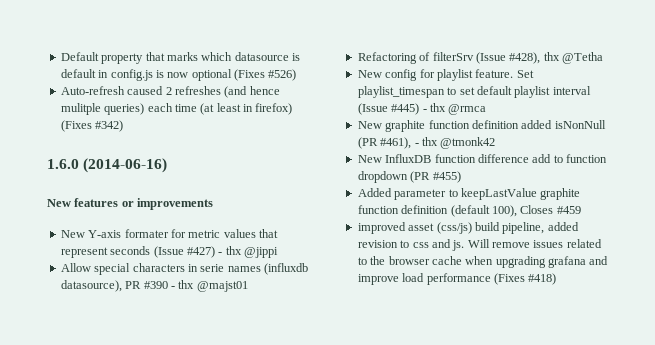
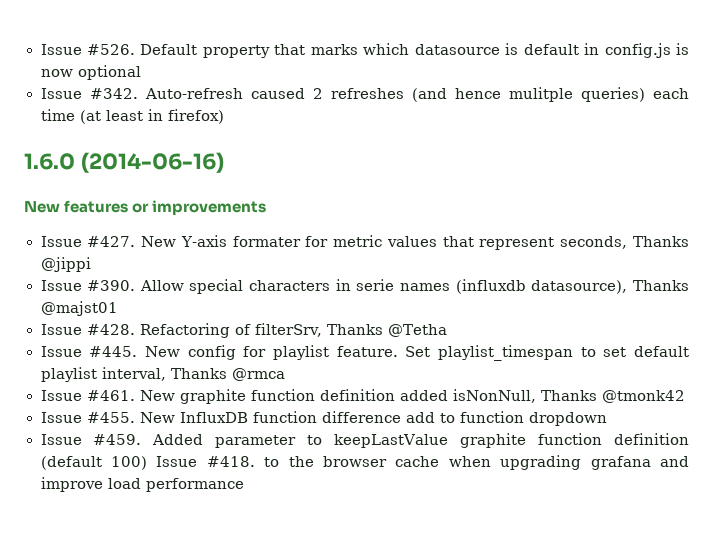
(60, 56) none -> [40,44,135,55] Issue #526.
[234,69,297,81] (Fixes #526) // -> [40,88,138,99] // Issue #342.
[60,120,124,132] (Fixes #342) -> (224, 116) none
(214, 204) none -> [40,236,136,247] Issue #427.
[110,246,242,258] seconds (Issue #427) - thx -> [560,236,690,249] seconds, Thanks
(278, 252) none -> [40,280,136,291] Issue #390.
[125,280,248,292] [357,52,560,64] PR #390 - thx @majst01 // Refactoring of filterSrv (Issue #428), thx -> [632,280,689,291] [40,301,118,316] [40,323,384,338] Thanks @majst01 // Issue #428. Refactoring of filterSrv, Thanks
(603, 58) none -> [40,346,138,357] Issue #445.
[552,86,591,95] [357,103,446,115] interval (Issue #445) - thx -> [101,367,227,381] interval, Thanks
(487, 109) none -> [40,390,135,401] Issue #461.
[554,120,606,129] [357,137,438,149] isNonNull (PR #461), - thx -> [452,389,597,403] isNonNull, Thanks
(496, 143) none -> [40,412,135,423] Issue #455.
[410,171,461,183] (PR #455) // -> [40,434,142,445] // Issue #459.
[491,205,581,217] [357,222,579,234] [357,239,602,251] 100), Closes #459 // improved asset (css/js) build pipeline, added revision to css and js. Will remove issues related -> [110,456,255,470] 100) Issue #418.
[493,273,557,285] (Fixes #418) -> (244, 485) none

